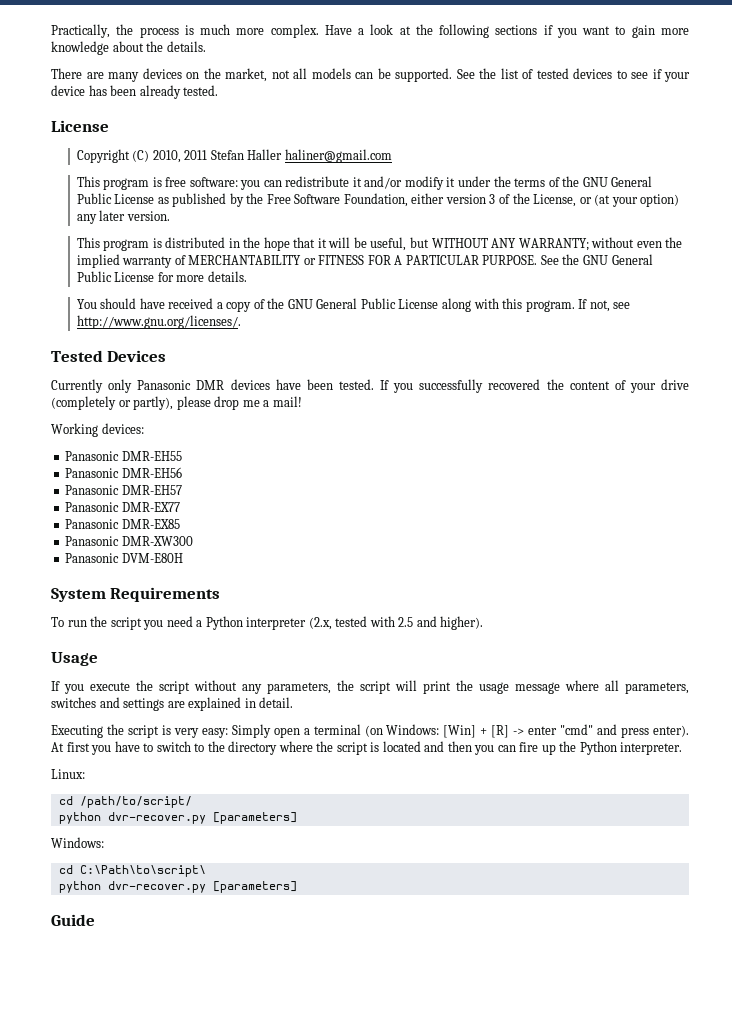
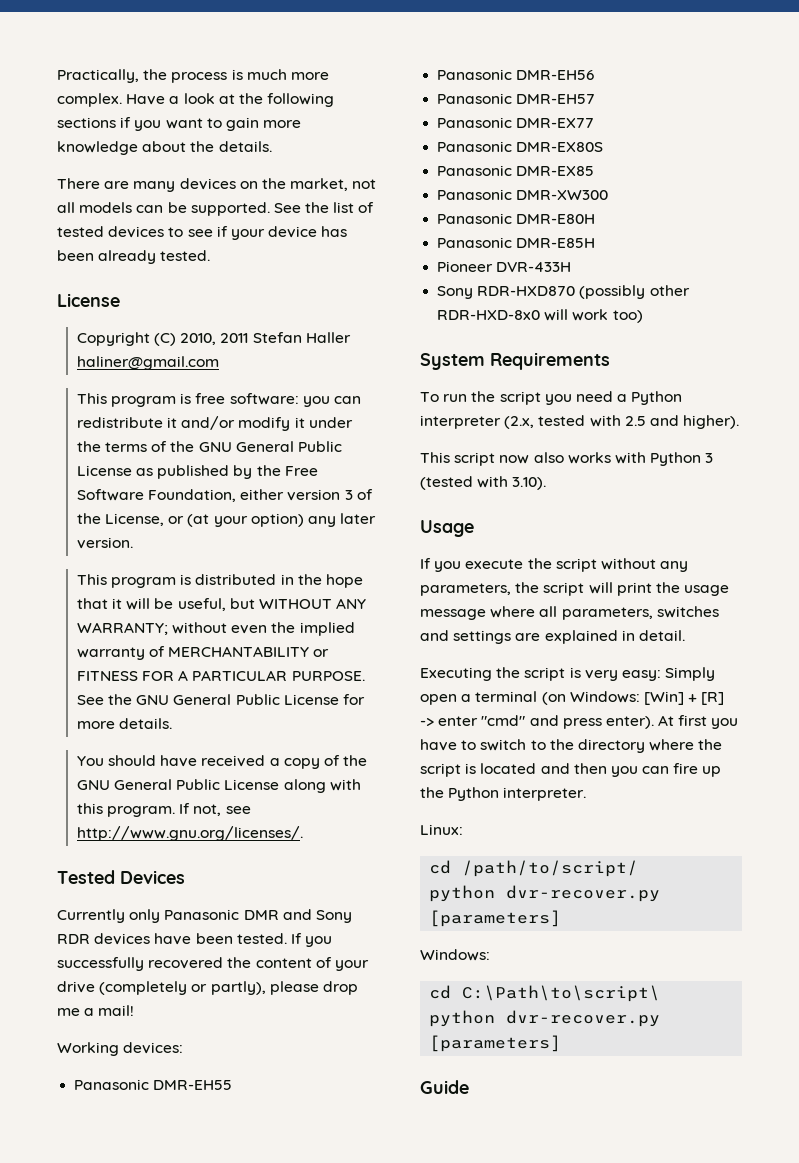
(225, 385) none -> [282,909,352,923] [57,934,90,944] and Sony RDR
(180, 507) none -> [437,141,604,152] // Panasonic DMR-EX80S
[121,553,183,563] DVM-E80H -> [516,214,596,224] [437,237,596,248] [437,261,572,272] [437,285,690,299] [437,309,643,323] DMR-E80H // Panasonic DMR-E85H // Pioneer DVR-433H // Sony RDR-HXD870 (possibly other RDR-HXD-8x0 will work too)
(484, 623) none -> [420,452,714,466] [420,476,547,490] // This script now also works with Python 3 (tested with 3.10).

